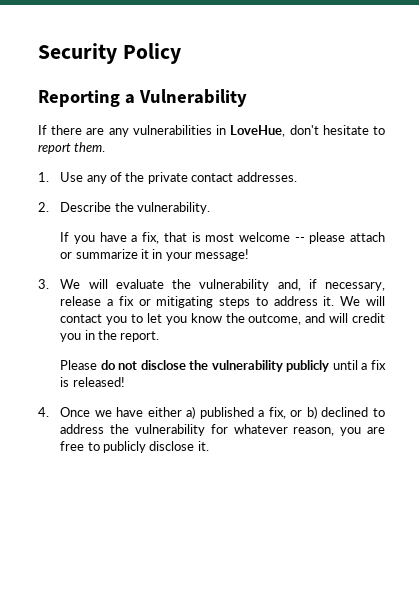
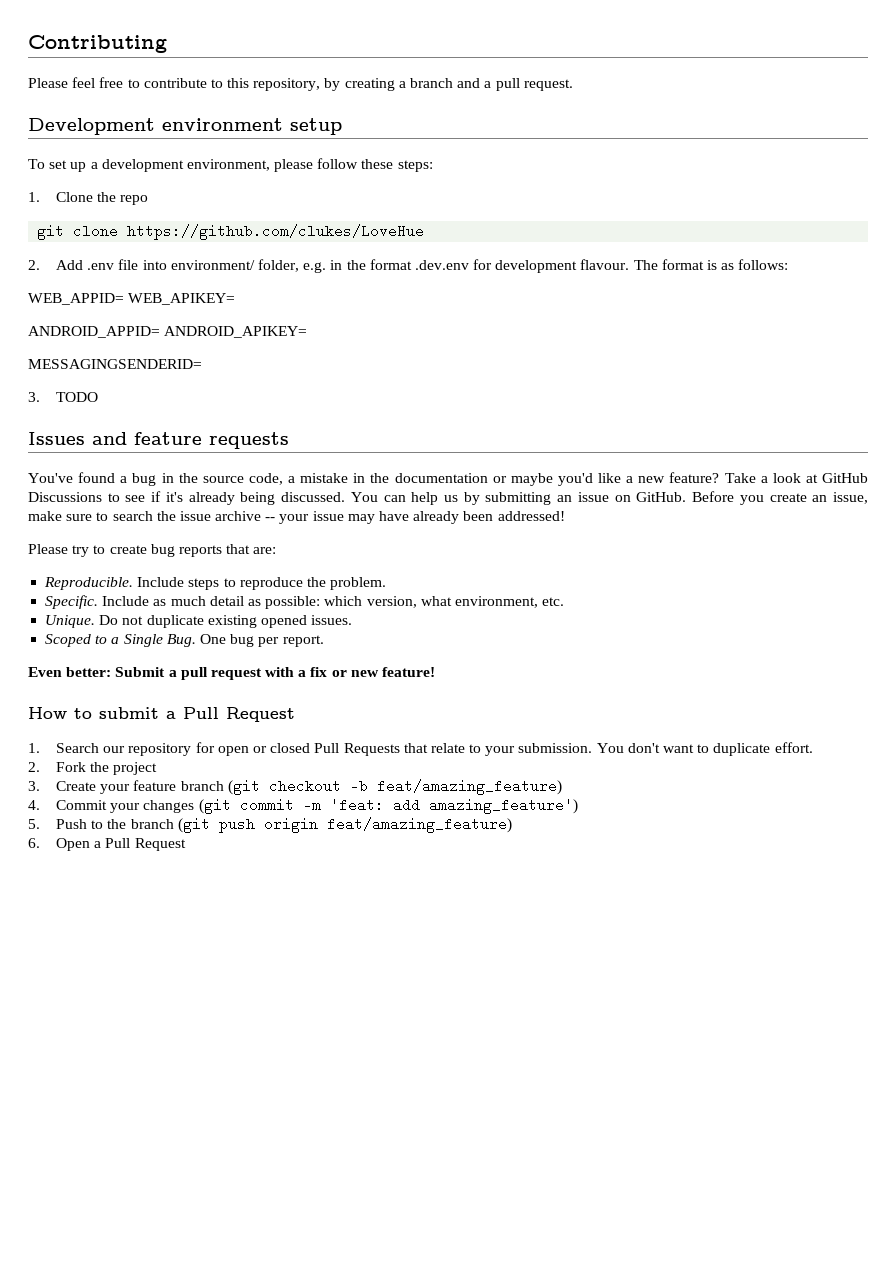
[38,43,181,64] [38,89,247,107] [38,125,386,137] [38,142,106,154] [38,172,297,184] [38,202,211,214] [60,232,385,244] [60,249,250,261] [38,279,386,291] [60,296,385,308] [60,313,385,325] [60,330,160,342] [60,360,387,372] [60,377,125,387] [38,406,385,419] [60,424,386,436] [60,441,209,453] Security Policy // Reporting a Vulnerability // If there are any vulnerabilities in LoveHue, don't hesitate to report them. // 1. Use any of the private contact addresses. // 2. Describe the vulnerability. // If you have a fix, that is most welcome -- please attach or summarize it in your message! // 3. We will evaluate the vulnerability and, if necessary, release a fix or mitigating steps to address it. We will contact you to let you know the outcome, and will credit you in the report. // Please do not disclose the vulnerability publicly until a fix is released! // 4. Once we have either a) published a fix, or b) declined to address the vulnerability for whatever reason, you are free to publicly disclose it. -> [28,35,167,53] [28,77,573,91] [28,118,342,135] [28,158,433,172] [28,192,149,205] [37,224,425,240] [28,259,789,273] [28,293,236,305] [28,326,308,338] [28,359,202,369] [28,392,99,402] [28,432,289,449] [28,472,868,486] [28,491,869,505] [28,511,565,524] [28,544,277,557] [44,577,387,590] [45,595,565,609] [45,615,353,628] [45,634,324,647] [28,667,436,680] [28,707,295,722] [28,742,813,756] [28,762,158,775] [28,779,562,795] [28,798,578,814] [28,817,512,833] [28,838,186,851] Contributing // Please feel free to contribute to this repository, by creating a branch and a pull request. // Development environment setup // To set up a development environment, please follow these steps: // 1. Clone the repo // git clone https://github.com/clukes/LoveHue // 2. Add .env file into environment/ folder, e.g. in the format .dev.env for development flavour. The format is as follows: // WEB_APPID= WEB_APIKEY= // ANDROID_APPID= ANDROID_APIKEY= // MESSAGINGSENDERID= // 3. TODO // Issues and feature requests // You've found a bug in the source code, a mistake in the documentation or maybe you'd like a new feature? Take a look at GitHub Discussions to see if it's already being discussed. You can help us by submitting an issue on GitHub. Before you create an issue, make sure to search the issue archive -- your issue may have already been addressed! // Please try to create bug reports that are: // Reproducible. Include steps to reproduce the problem. // Specific. Include as much detail as possible: which version, what environment, etc. // Unique. Do not duplicate existing opened issues. // Scoped to a Single Bug. One bug per report. // Even better: Submit a pull request with a fix or new feature! // How to submit a Pull Request // 1. Search our repository for open or closed Pull Requests that relate to your submission. You don't want to duplicate effort. // 2. Fork the project // 3. Create your feature branch (git checkout -b feat/amazing_feature) // 4. Commit your changes (git commit -m 'feat: add amazing_feature') // 5. Push to the branch (git push origin feat/amazing_feature) // 6. Open a Pull Request

